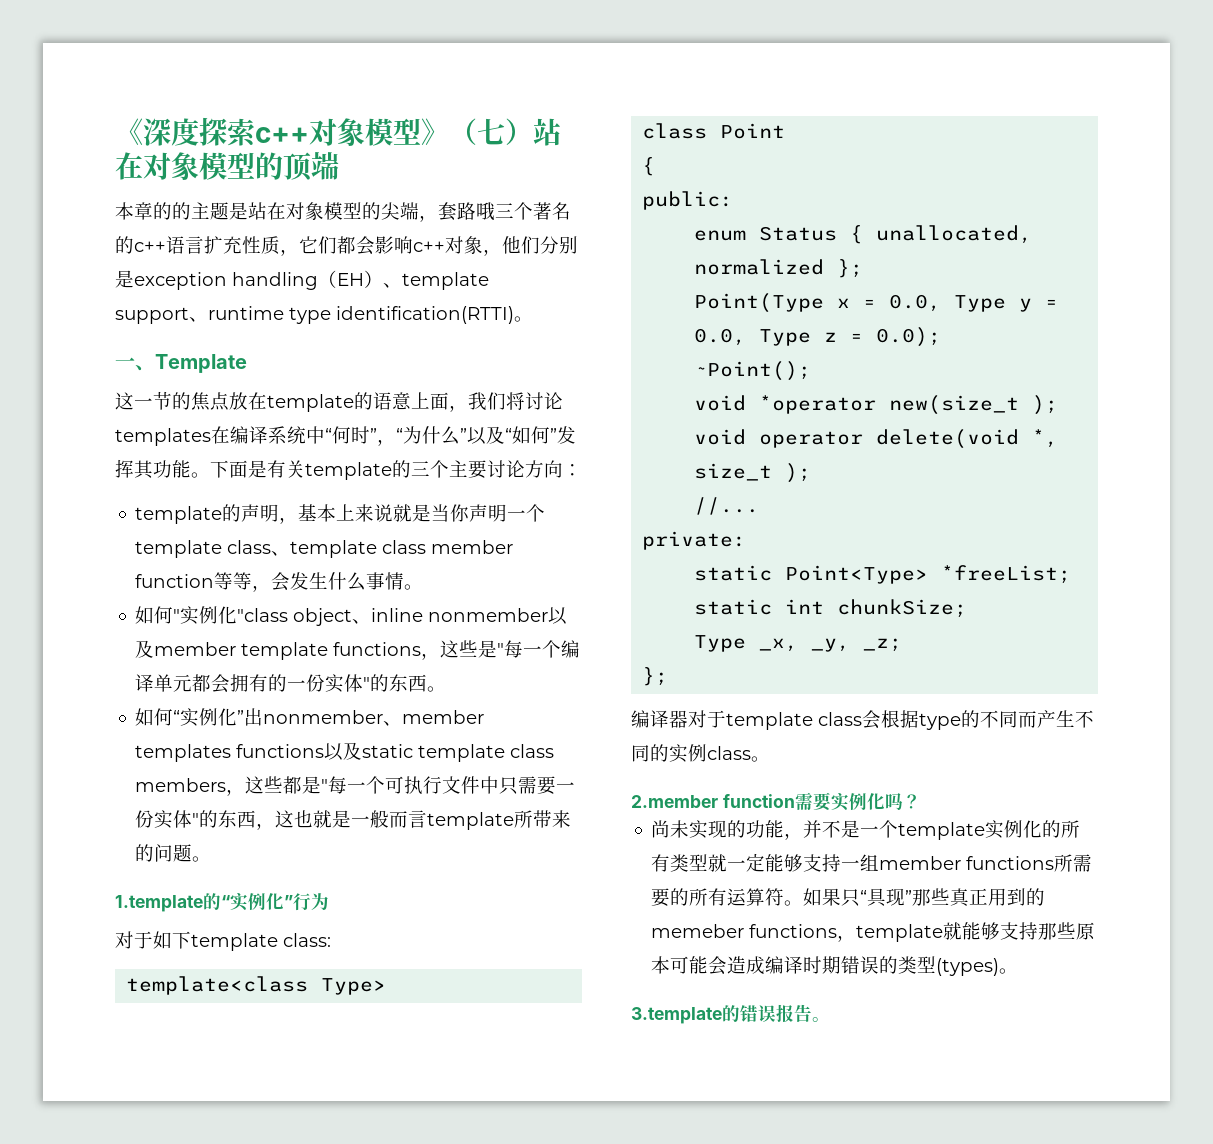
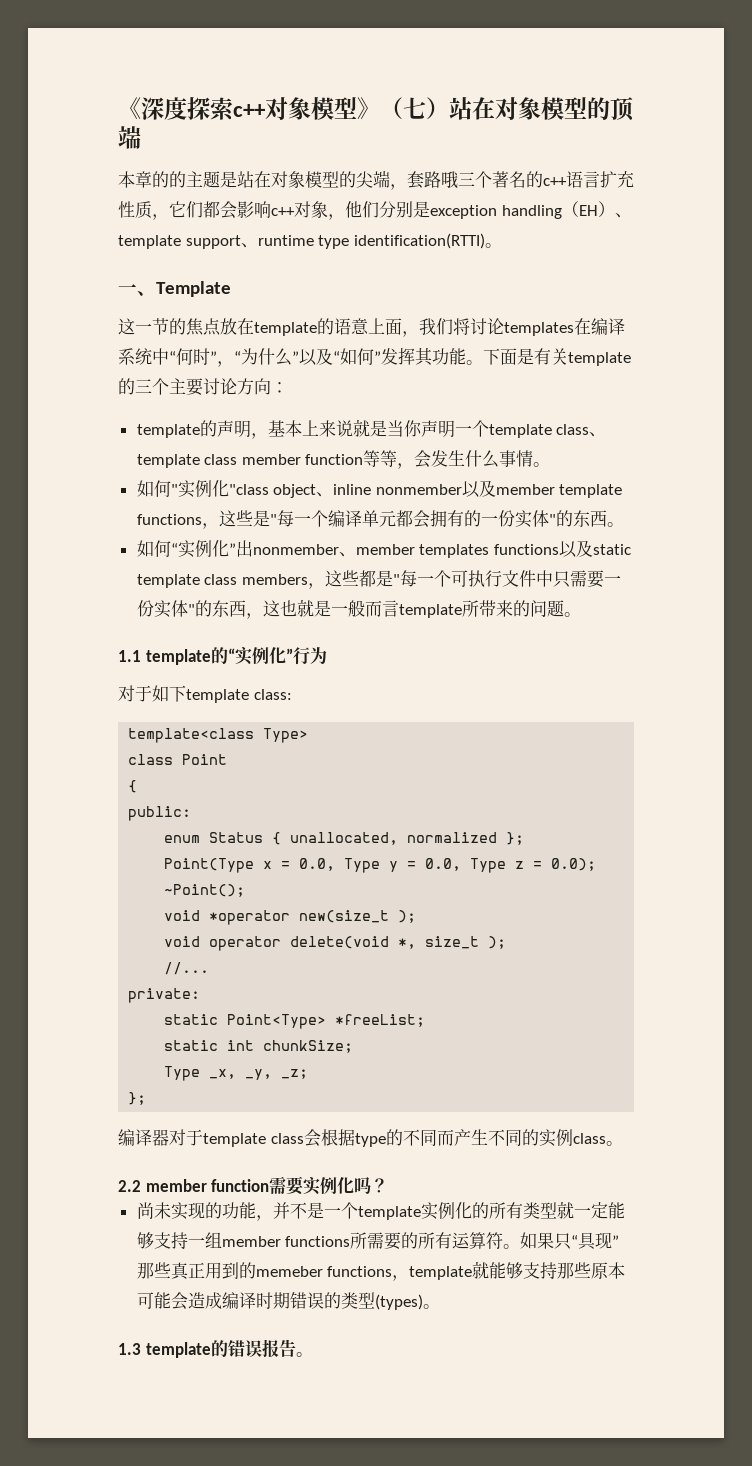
[115,895,203,912] 1.template -> [118,649,211,665] 1.1 template
[631,795,718,808] 2.member -> [118,1179,207,1192] 2.2 member
[631,1007,722,1024] 3.template -> [118,1342,211,1358] 1.3 template

